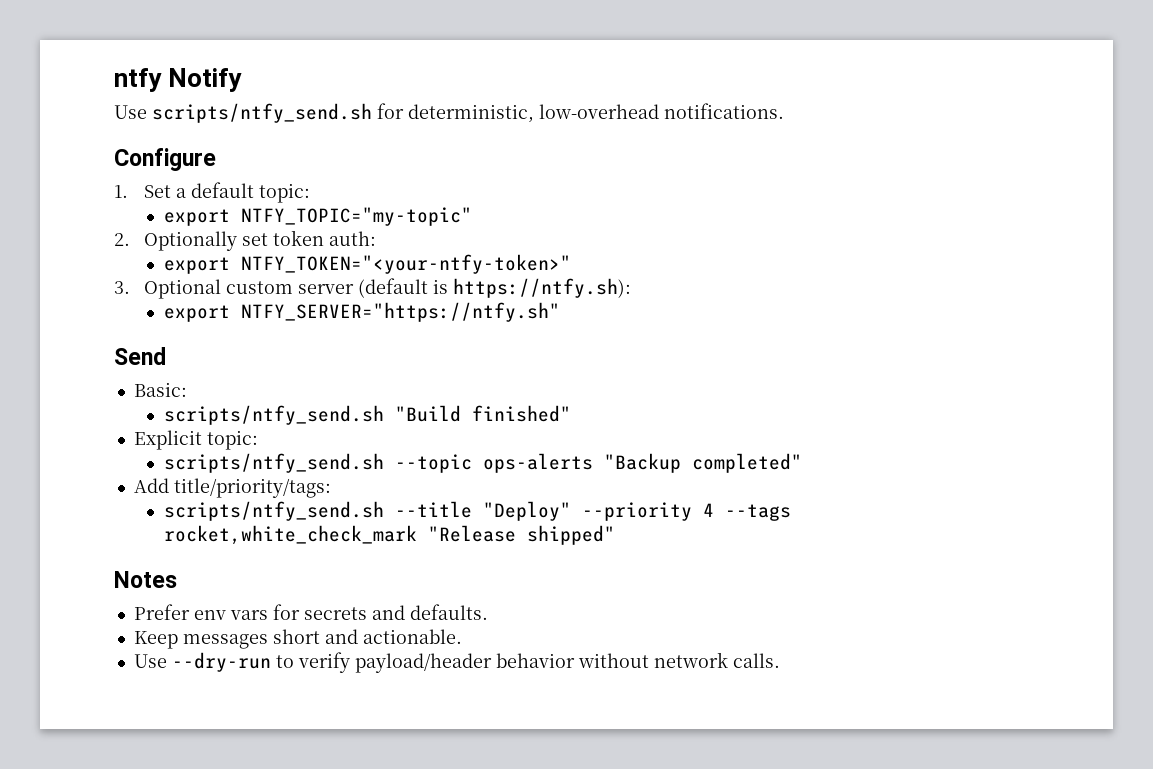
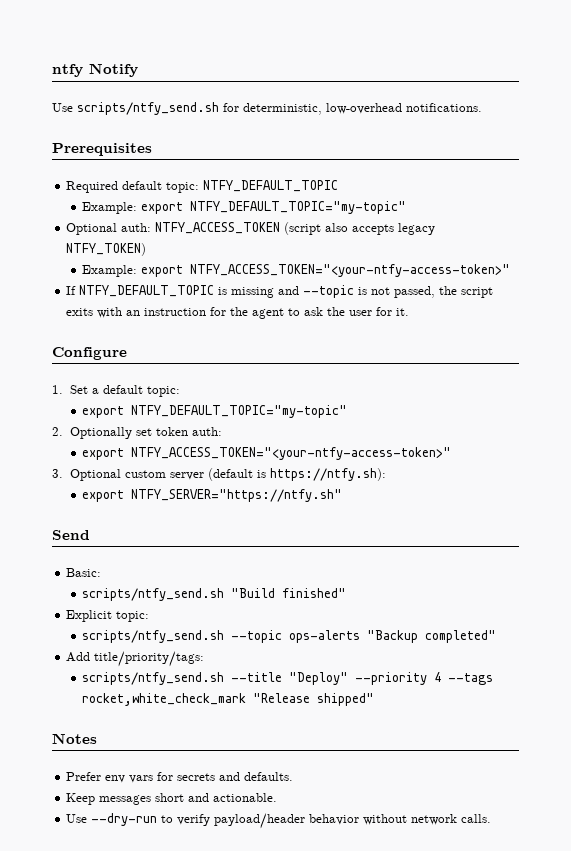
(784, 111) none -> [52,143,152,156] [66,180,339,193] [82,201,407,214] [66,222,436,235] [66,243,147,256] [82,264,511,277] [66,285,494,298] [66,307,410,319] // Prerequisites // Required default topic: NTFY_DEFAULT_TOPIC // Example: export NTFY_DEFAULT_TOPIC="my-topic" // Optional auth: NTFY_ACCESS_TOKEN (script also accepts legacy NTFY_TOKEN) // Example: export NTFY_ACCESS_TOKEN="<your-ntfy-access-token>" // If NTFY_DEFAULT_TOPIC is missing and --topic is not passed, the script exits with an instruction for the agent to ask the user for it.
[240,207,472,226] NTFY_TOPIC="my-topic" -> [131,405,348,418] NTFY_DEFAULT_TOPIC="my-topic"
[240,254,571,274] NTFY_TOKEN="<your-ntfy-token>" -> [131,447,452,460] NTFY_ACCESS_TOKEN="<your-ntfy-access-token>"

